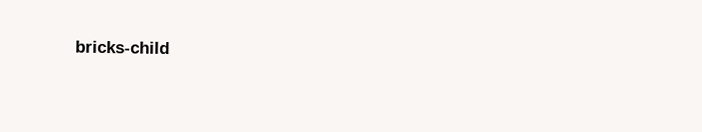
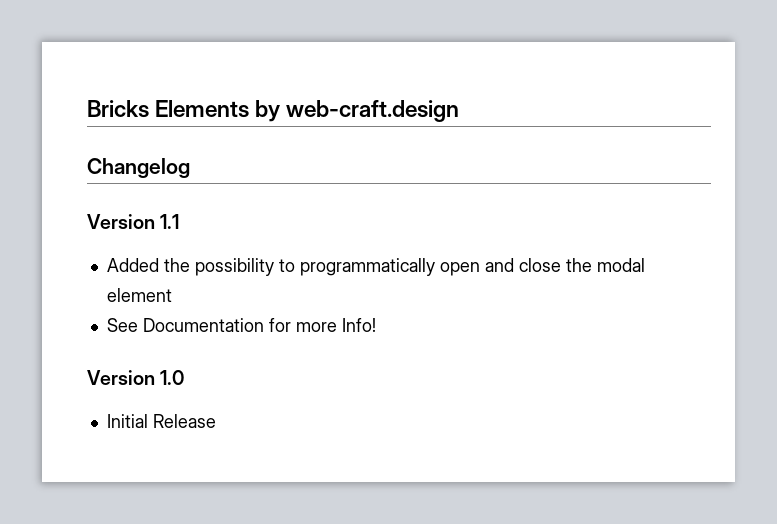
[75,40,170,55] bricks-child -> [87,100,460,122] [87,158,190,178] [87,214,180,229] [106,258,645,276] [106,288,172,302] [106,318,376,332] [87,370,185,385] [106,414,216,428] Bricks Elements by web-craft.design // Changelog // Version 1.1 // Added the possibility to programmatically open and close the modal element // See Documentation for more Info! // Version 1.0 // Initial Release

